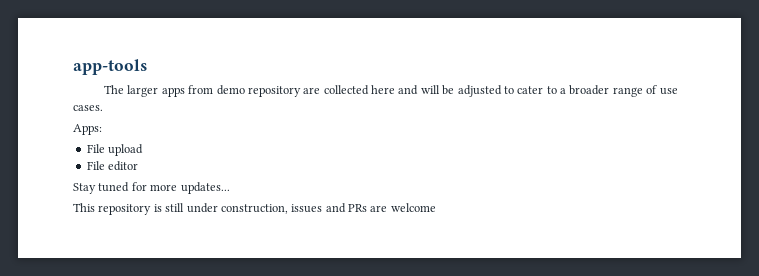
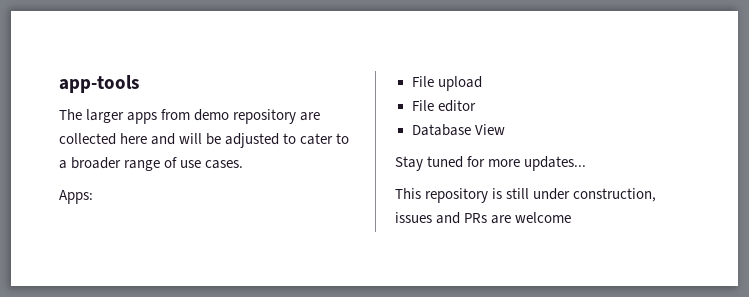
(139, 166) none -> [411,124,505,136] // Database View

